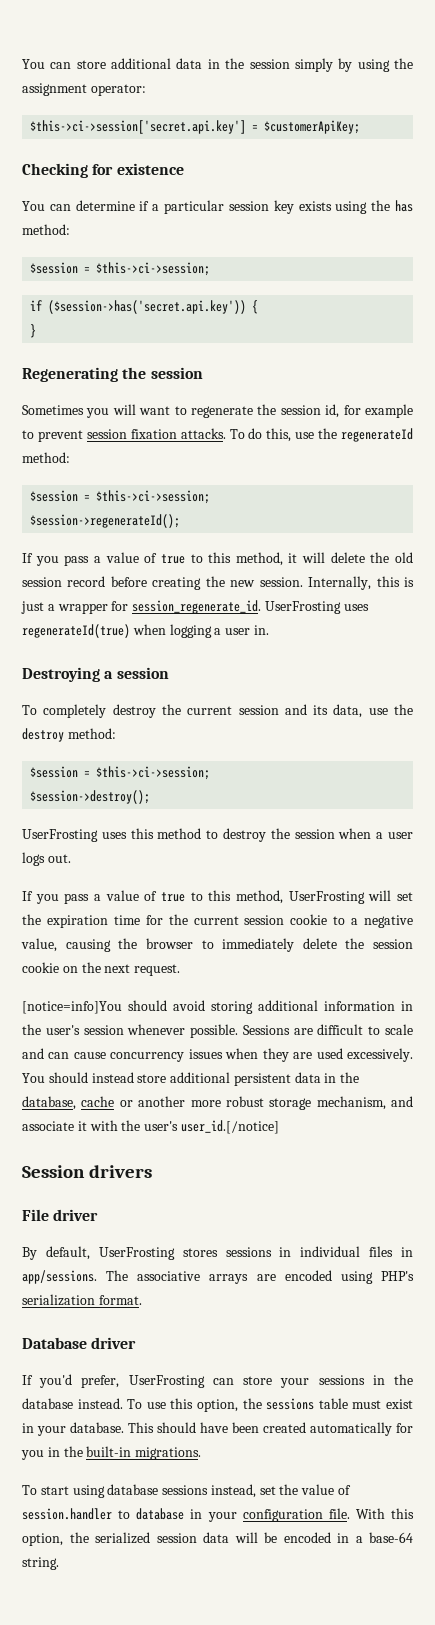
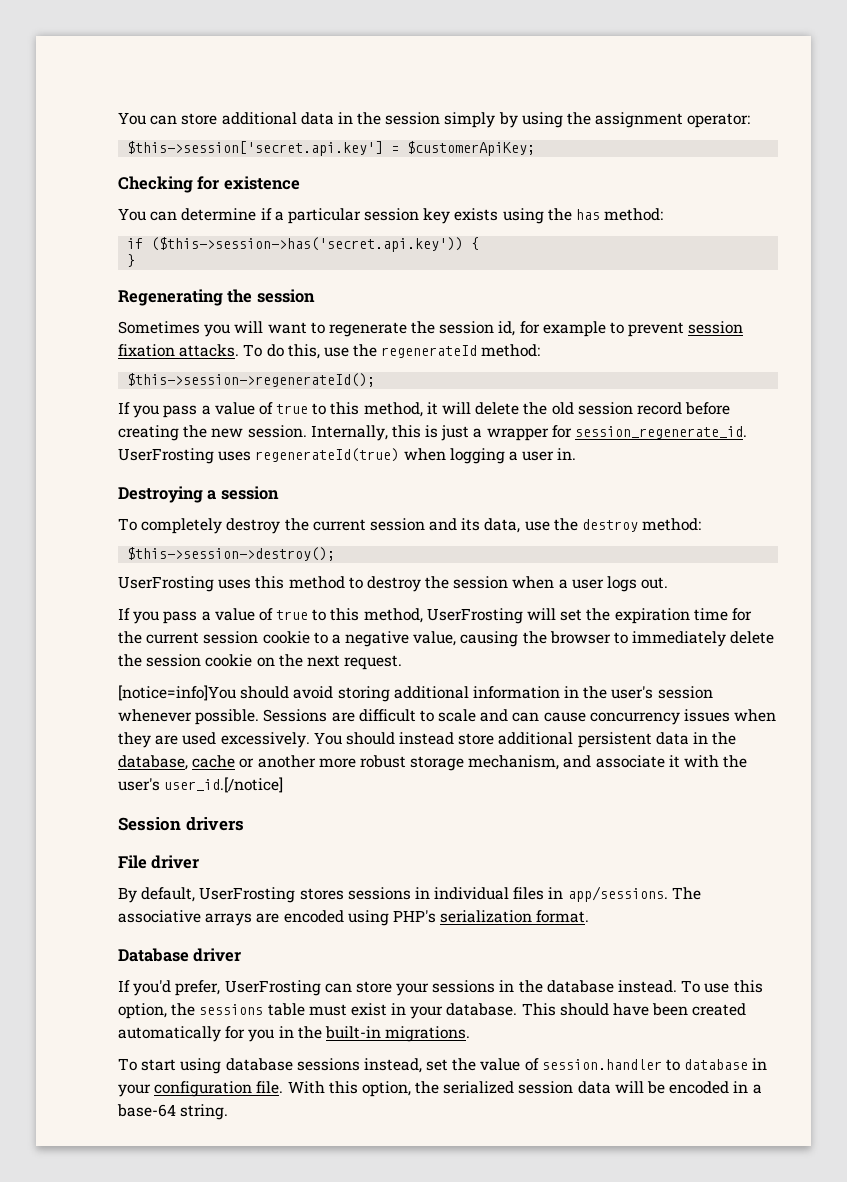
[30,120,247,134] $this->ci->session['secret.api.key'] -> [127,141,384,156] $this->session['secret.api.key']
[30,262,211,276] [30,300,247,314] // $session = $this->ci->session; // if ($session->has('secret.api.key')) -> [127,237,464,252] // if ($this->session->has('secret.api.key'))
[30,490,211,504] [30,514,181,528] $session = $this->ci->session; // $session->regenerateId(); -> [127,373,376,387] $this->session->regenerateId();
[30,766,211,780] [30,790,151,804] $session = $this->ci->session; // $session->destroy(); -> [127,547,336,561] $this->session->destroy();

